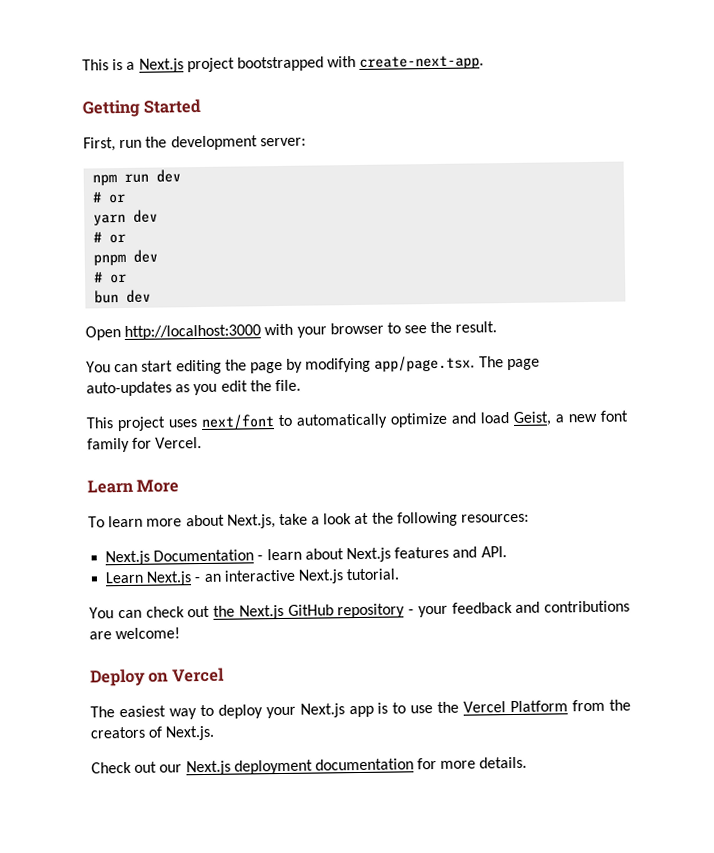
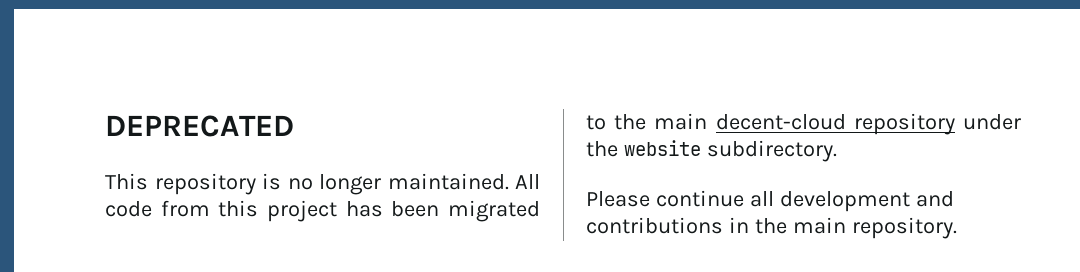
[82,55,485,73] [82,98,202,118] [83,135,306,152] [92,169,182,186] [92,191,127,204] [93,209,159,226] [93,231,127,244] [93,249,159,266] [93,271,128,284] [94,289,152,304] [85,321,498,341] [86,355,540,375] [86,379,301,397] [86,410,628,432] [87,437,203,453] [87,479,180,494] [88,511,530,529] [105,546,507,566] [105,568,400,586] [89,600,630,620] [89,627,181,640] [90,667,224,687] [90,699,631,720] [90,725,216,741] [91,756,528,776] This is a Next.js project bootstrapped with create-next-app. // Getting Started // First, run the development server: // npm run dev // # or // yarn dev // # or // pnpm dev // # or // bun dev // Open http://localhost:3000 with your browser to see the result. // You can start editing the page by modifying app/page.tsx. The page auto-updates as you edit the file. // This project uses next/font to automatically optimize and load Geist, a new font family for Vercel. // Learn More // To learn more about Next.js, take a look at the following resources: // Next.js Documentation - learn about Next.js features and API. // Learn Next.js - an interactive Next.js tutorial. // You can check out the Next.js GitHub repository - your feedback and contributions are welcome! // Deploy on Vercel // The easiest way to deploy your Next.js app is to use the Vercel Platform from the creators of Next.js. // Check out our Next.js deployment documentation for more details. -> [105,115,294,137] [105,173,540,195] [105,200,540,222] [586,113,1021,135] [586,140,837,162] [586,190,954,212] [586,217,957,239] DEPRECATED // This repository is no longer maintained. All code from this project has been migrated to the main decent-cloud repository under the website subdirectory. // Please continue all development and contributions in the main repository.

